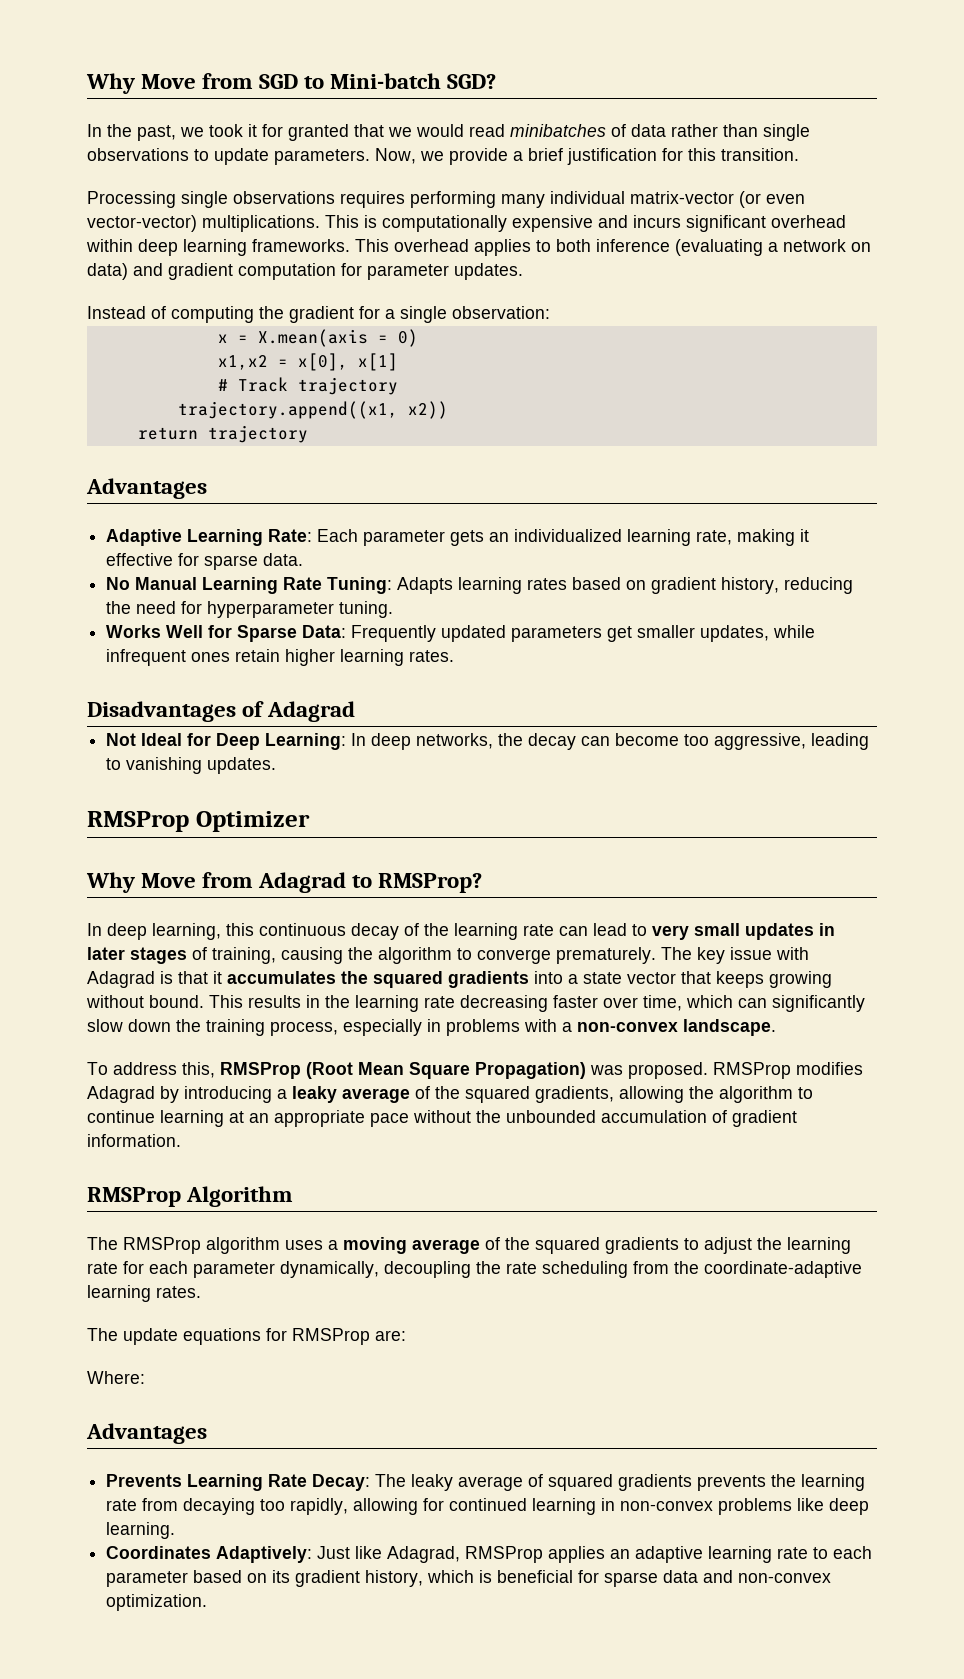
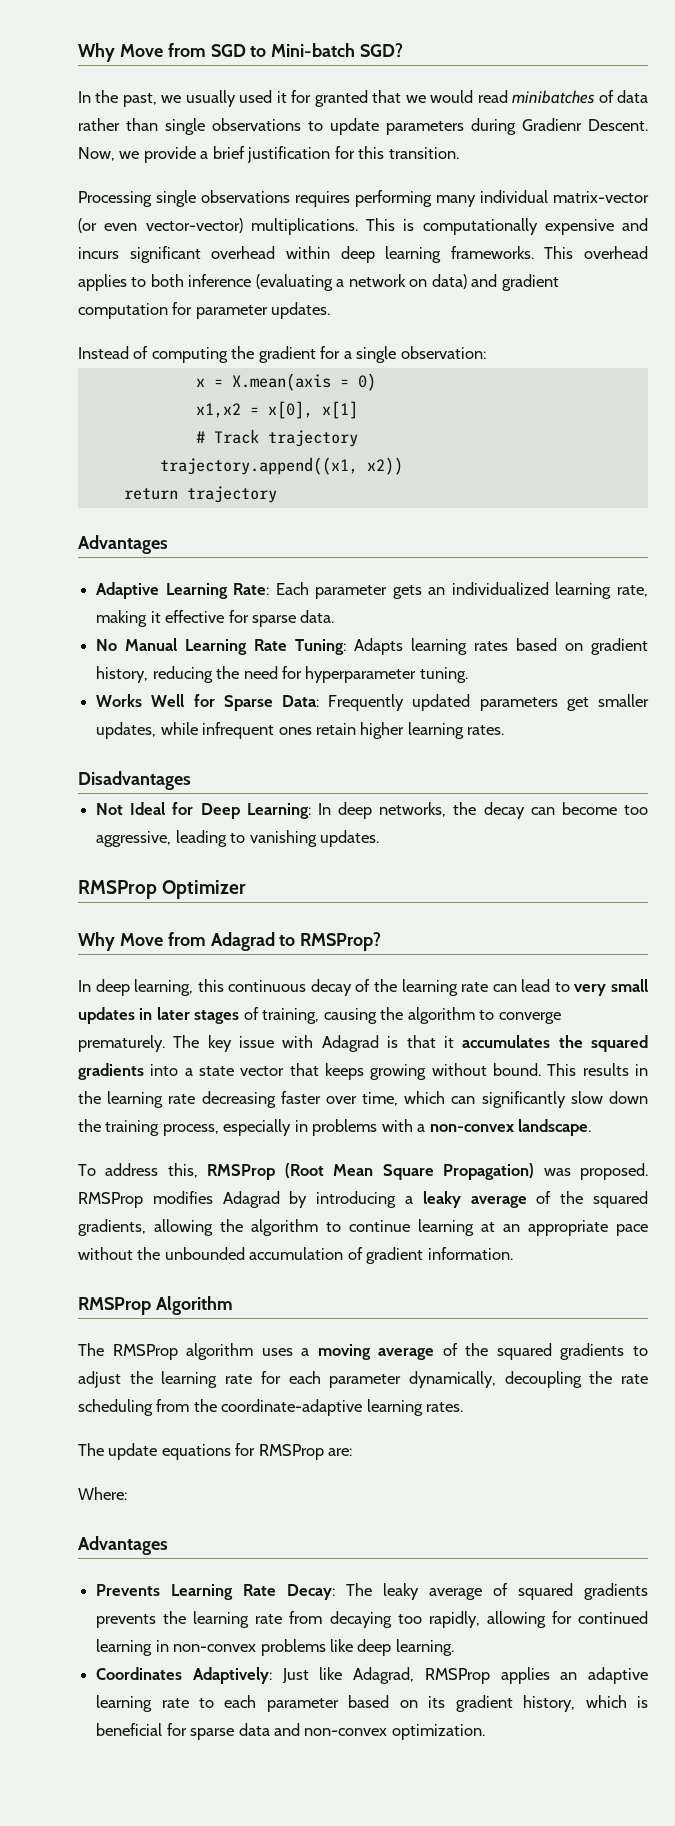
[209,124,243,137] took -> [185,90,273,107] usually used
[274,149,370,165] parameters. -> [386,118,648,135] parameters during Gradienr Descent.
[242,701,356,722] of Adagrad -> (191, 780) none

